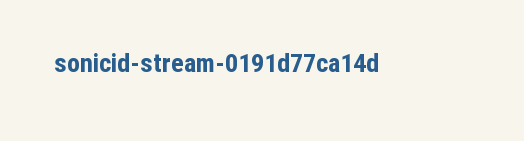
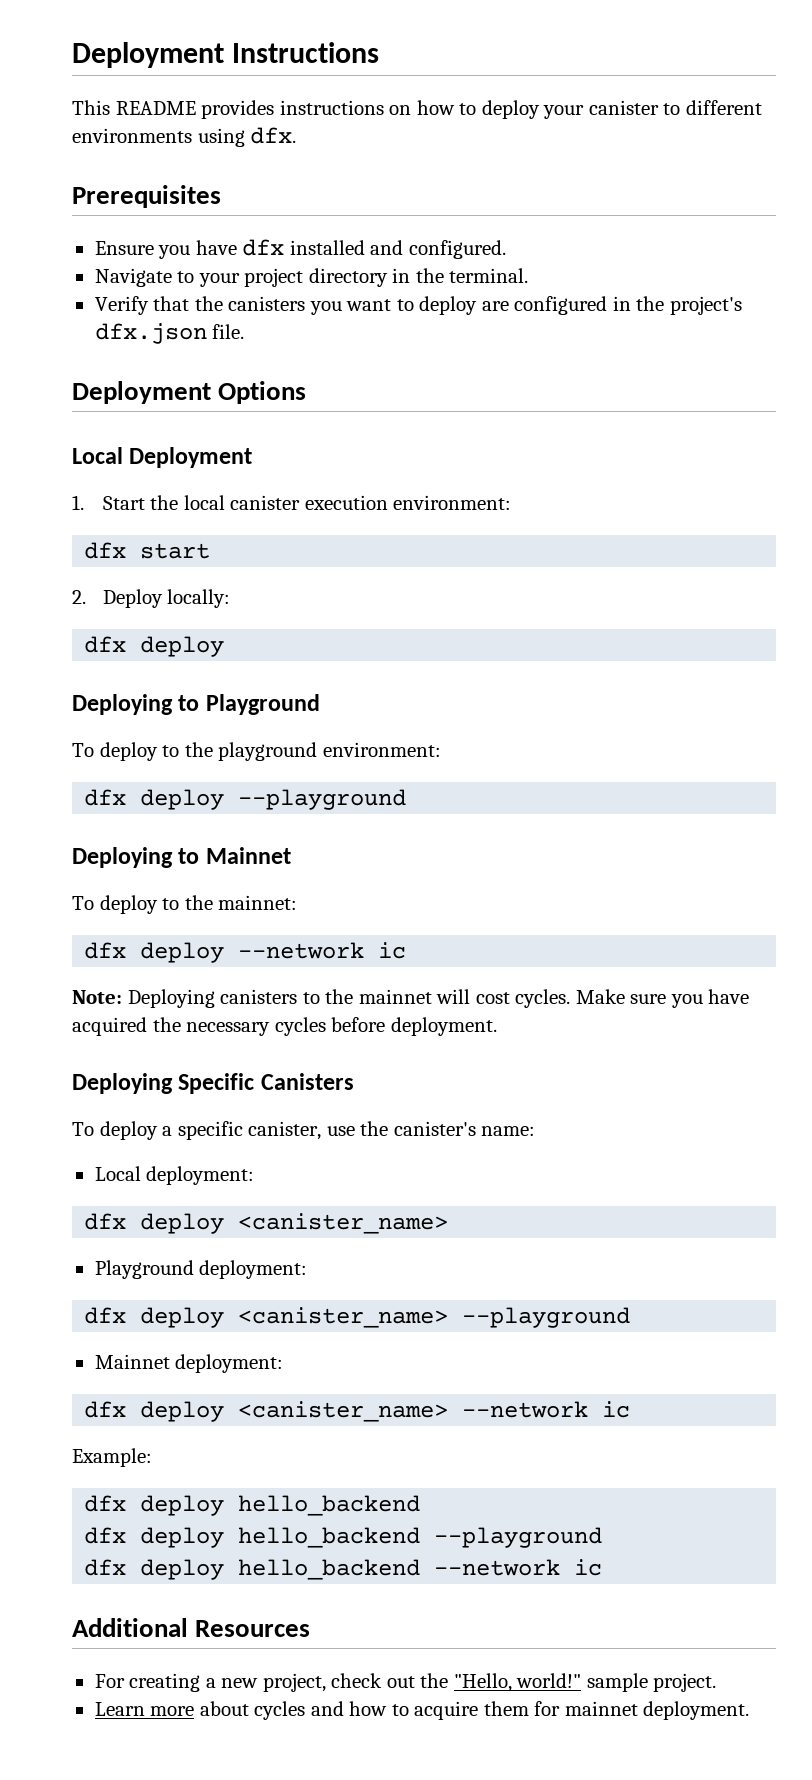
[54,53,379,72] sonicid-stream-0191d77ca14d -> [72,42,380,68] [72,100,762,119] [72,127,297,147] [72,185,221,208] [94,239,506,259] [94,268,529,287] [94,296,742,315] [94,323,245,344] [72,381,307,404] [72,447,253,468] [72,495,512,510] [84,542,211,559] [72,589,231,608] [84,636,225,657] [72,694,320,715] [72,742,441,761] [84,789,407,810] [72,847,291,868] [72,895,298,914] [84,942,407,963] [72,989,750,1008] [72,1017,497,1036] [72,1073,354,1094] [72,1121,536,1140] [94,1166,255,1185] [84,1213,449,1234] [94,1260,308,1279] [84,1307,631,1328] [94,1354,284,1373] [84,1401,631,1422] [72,1448,152,1467] [84,1495,421,1516] [84,1527,603,1548] [84,1559,603,1580] [72,1618,311,1637] [94,1673,717,1692] [94,1701,750,1720] Deployment Instructions // This README provides instructions on how to deploy your canister to different environments using dfx. // Prerequisites // Ensure you have dfx installed and configured. // Navigate to your project directory in the terminal. // Verify that the canisters you want to deploy are configured in the project's dfx.json file. // Deployment Options // Local Deployment // 1. Start the local canister execution environment: // dfx start // 2. Deploy locally: // dfx deploy // Deploying to Playground // To deploy to the playground environment: // dfx deploy --playground // Deploying to Mainnet // To deploy to the mainnet: // dfx deploy --network ic // Note: Deploying canisters to the mainnet will cost cycles. Make sure you have acquired the necessary cycles before deployment. // Deploying Specific Canisters // To deploy a specific canister, use the canister's name: // Local deployment: // dfx deploy <canister_name> // Playground deployment: // dfx deploy <canister_name> --playground // Mainnet deployment: // dfx deploy <canister_name> --network ic // Example: // dfx deploy hello_backend // dfx deploy hello_backend --playground // dfx deploy hello_backend --network ic // Additional Resources // For creating a new project, check out the "Hello, world!" sample project. // Learn more about cycles and how to acquire them for mainnet deployment.

